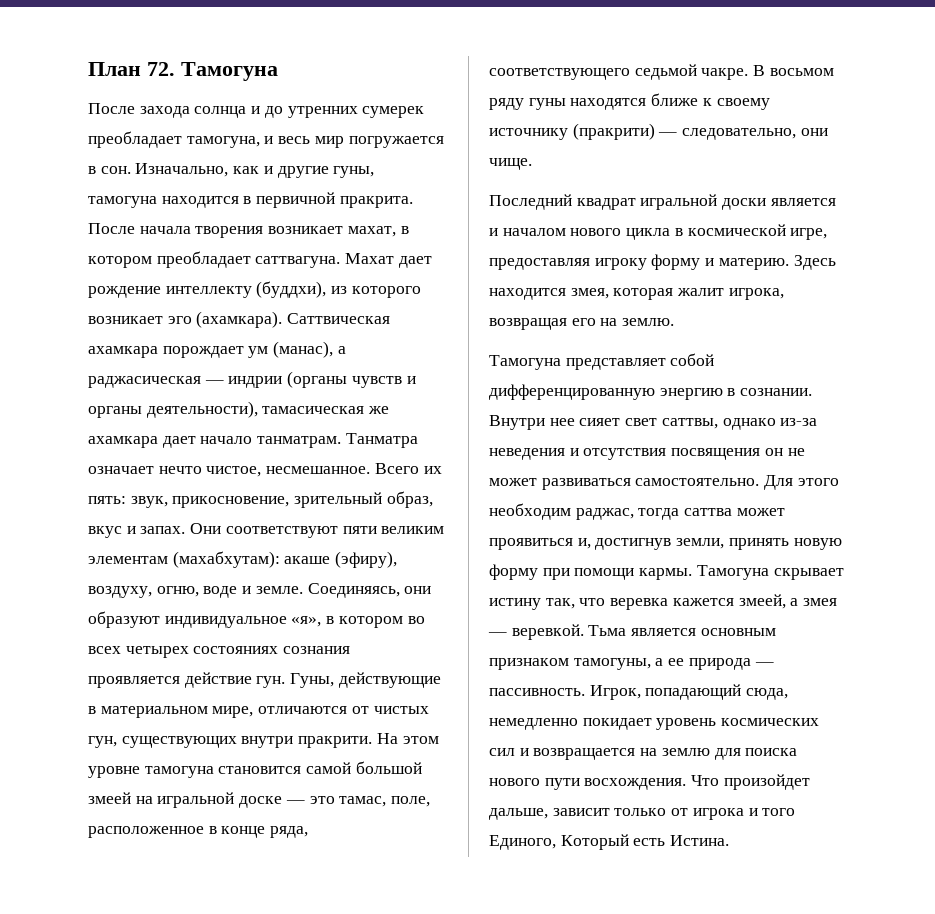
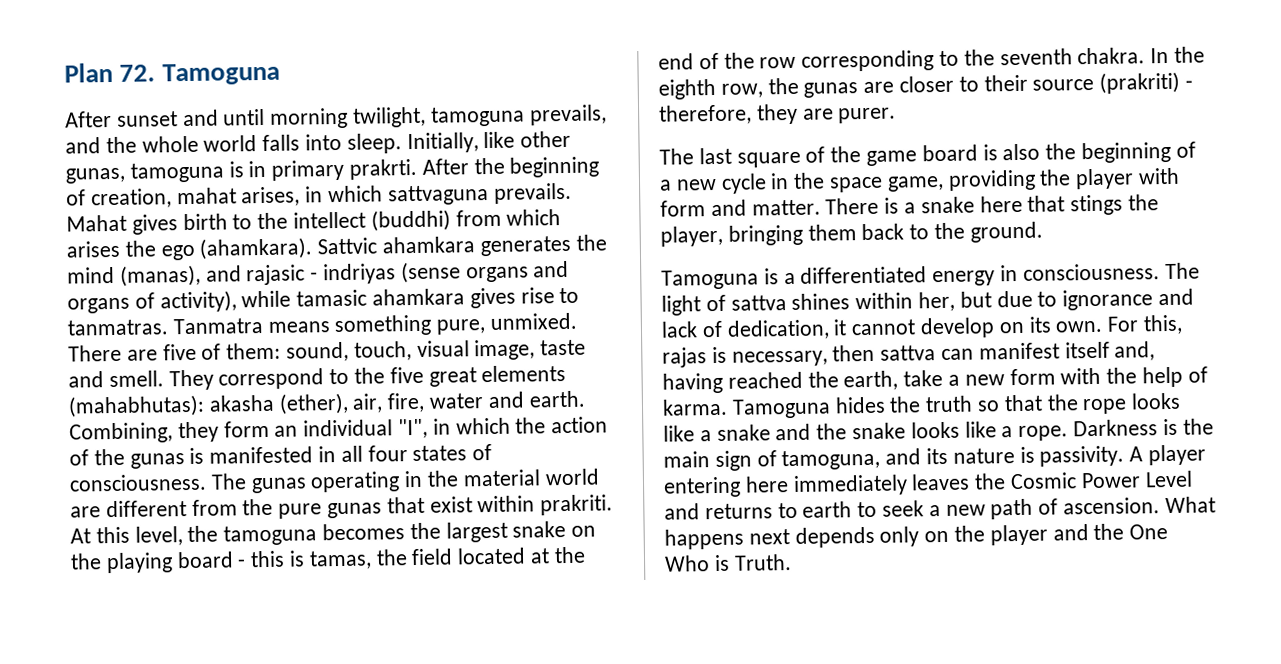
[88,62,278,81] [88,103,425,118] [88,131,444,148] [88,163,375,178] [88,192,413,208] [88,223,409,238] [88,251,432,268] [88,281,421,298] [88,311,391,328] [88,341,346,358] [88,371,416,388] [88,401,390,418] [88,433,418,448] [88,463,442,477] [88,491,433,508] [88,523,445,538] [88,551,398,568] [88,583,432,598] [88,611,425,628] [88,646,351,658] [88,672,441,688] [88,706,429,718] [88,733,439,748] [88,761,422,778] [88,792,431,808] [88,826,309,838] [489,64,834,80] [489,93,770,110] [489,123,828,140] [489,158,532,170] [489,194,836,210] [489,224,828,240] [489,254,836,270] [489,288,784,300] [489,318,675,330] [489,353,715,370] [489,384,813,400] [489,415,818,430] [489,448,805,460] [489,475,839,490] [489,503,785,520] [489,538,842,550] [489,564,844,580] [489,594,838,610] [488,624,776,640] [489,658,774,670] [489,684,789,700] [489,718,820,730] [489,748,798,760] [489,774,810,790] [489,808,796,820] [489,834,730,850] План 72. Тамогуна // После захода солнца и до утренних сумерек преобладает тамогуна, и весь мир погружается в сон. Изначально, как и другие гуны, тамогуна находится в первичной пракрита. После начала творения возникает махат, в котором преобладает саттвагуна. Махат дает рождение интеллекту (буддхи), из которого возникает эго (ахамкара). Саттвическая ахамкара порождает ум (манас), а раджасическая — индрии (органы чувств и органы деятельности), тамасическая же ахамкара дает начало танматрам. Танматра означает нечто чистое, несмешанное. Всего их пять: звук, прикосновение, зрительный образ, вкус и запах. Они соответствуют пяти великим элементам (махабхутам): акаше (эфиру), воздуху, огню, воде и земле. Соединяясь, они образуют индивидуальное «я», в котором во всех четырех состояниях сознания проявляется действие гун. Гуны, действующие в материальном мире, отличаются от чистых гун, существующих внутри пракрити. На этом уровне тамогуна становится самой большой змеей на игральной доске — это тамас, поле, расположенное в конце ряда, соответствующего седьмой чакре. В восьмом ряду гуны находятся ближе к своему источнику (пракрити) — следовательно, они чище. // Последний квадрат игральной доски является и началом нового цикла в космической игре, предоставляя игроку форму и материю. Здесь находится змея, которая жалит игрока, возвращая его на землю. // Тамогуна представляет собой дифференцированную энергию в сознании. Внутри нее сияет свет саттвы, однако из-за неведения и отсутствия посвящения он не может развиваться самостоятельно. Для этого необходим раджас, тогда саттва может проявиться и, достигнув земли, принять новую форму при помощи кармы. Тамогуна скрывает истину так, что веревка кажется змеей, а змея — веревкой. Тьма является основным признаком тамогуны, а ее природа — пассивность. Игрок, попадающий сюда, немедленно покидает уровень космических сил и возвращается на землю для поиска нового пути восхождения. Что произойдет дальше, зависит только от игрока и того Единого, Который есть Истина. -> [64,62,280,86] [65,104,607,129] [65,130,572,154] [65,156,600,184] [66,182,572,209] [66,209,562,235] [66,234,607,261] [67,260,570,287] [67,287,580,314] [67,312,578,337] [68,339,587,362] [68,364,567,391] [68,390,585,418] [69,416,609,444] [69,443,493,469] [69,468,600,494] [70,494,614,519] [70,520,597,546] [70,546,586,574] [658,46,1206,72] [658,71,1194,100] [659,103,897,125] [659,141,1196,168] [659,167,1181,194] [660,194,1160,217] [660,221,1043,247] [661,262,1200,290] [661,288,1195,316] [661,314,1184,340] [662,341,1156,368] [662,366,1208,394] [662,392,1182,419] [663,418,1214,442] [663,444,1207,472] [663,470,1193,498] [664,496,1216,520] [664,523,1169,550] [664,554,792,572] Plan 72. Tamoguna // After sunset and until morning twilight, tamoguna prevails, and the whole world falls into sleep. Initially, like other gunas, tamoguna is in primary prakrti. After the beginning of creation, mahat arises, in which sattvaguna prevails. Mahat gives birth to the intellect (buddhi) from which arises the ego (ahamkara). Sattvic ahamkara generates the mind (manas), and rajasic - indriyas (sense organs and organs of activity), while tamasic ahamkara gives rise to tanmatras. Tanmatra means something pure, unmixed. There are five of them: sound, touch, visual image, taste and smell. They correspond to the five great elements (mahabhutas): akasha (ether), air, fire, water and earth. Combining, they form an individual "I", in which the action of the gunas is manifested in all four states of consciousness. The gunas operating in the material world are different from the pure gunas that exist within prakriti. At this level, the tamoguna becomes the largest snake on the playing board - this is tamas, the field located at the end of the row corresponding to the seventh chakra. In the eighth row, the gunas are closer to their source (prakriti) - therefore, they are purer. // The last square of the game board is also the beginning of a new cycle in the space game, providing the player with form and matter. There is a snake here that stings the player, bringing them back to the ground. // Tamoguna is a differentiated energy in consciousness. The light of sattva shines within her, but due to ignorance and lack of dedication, it cannot develop on its own. For this, rajas is necessary, then sattva can manifest itself and, having reached the earth, take a new form with the help of karma. Tamoguna hides the truth so that the rope looks like a snake and the snake looks like a rope. Darkness is the main sign of tamoguna, and its nature is passivity. A player entering here immediately leaves the Cosmic Power Level and returns to earth to seek a new path of ascension. What happens next depends only on the player and the One Who is Truth.

